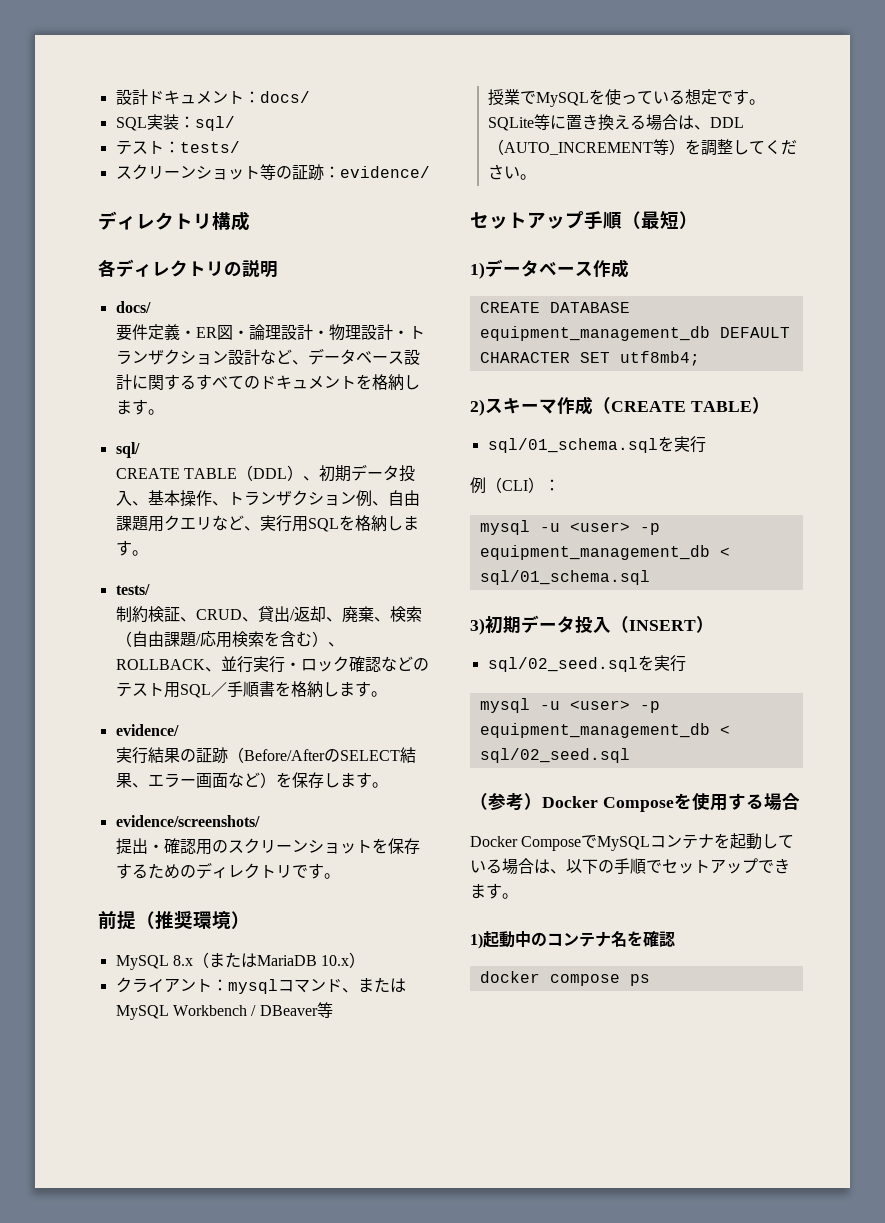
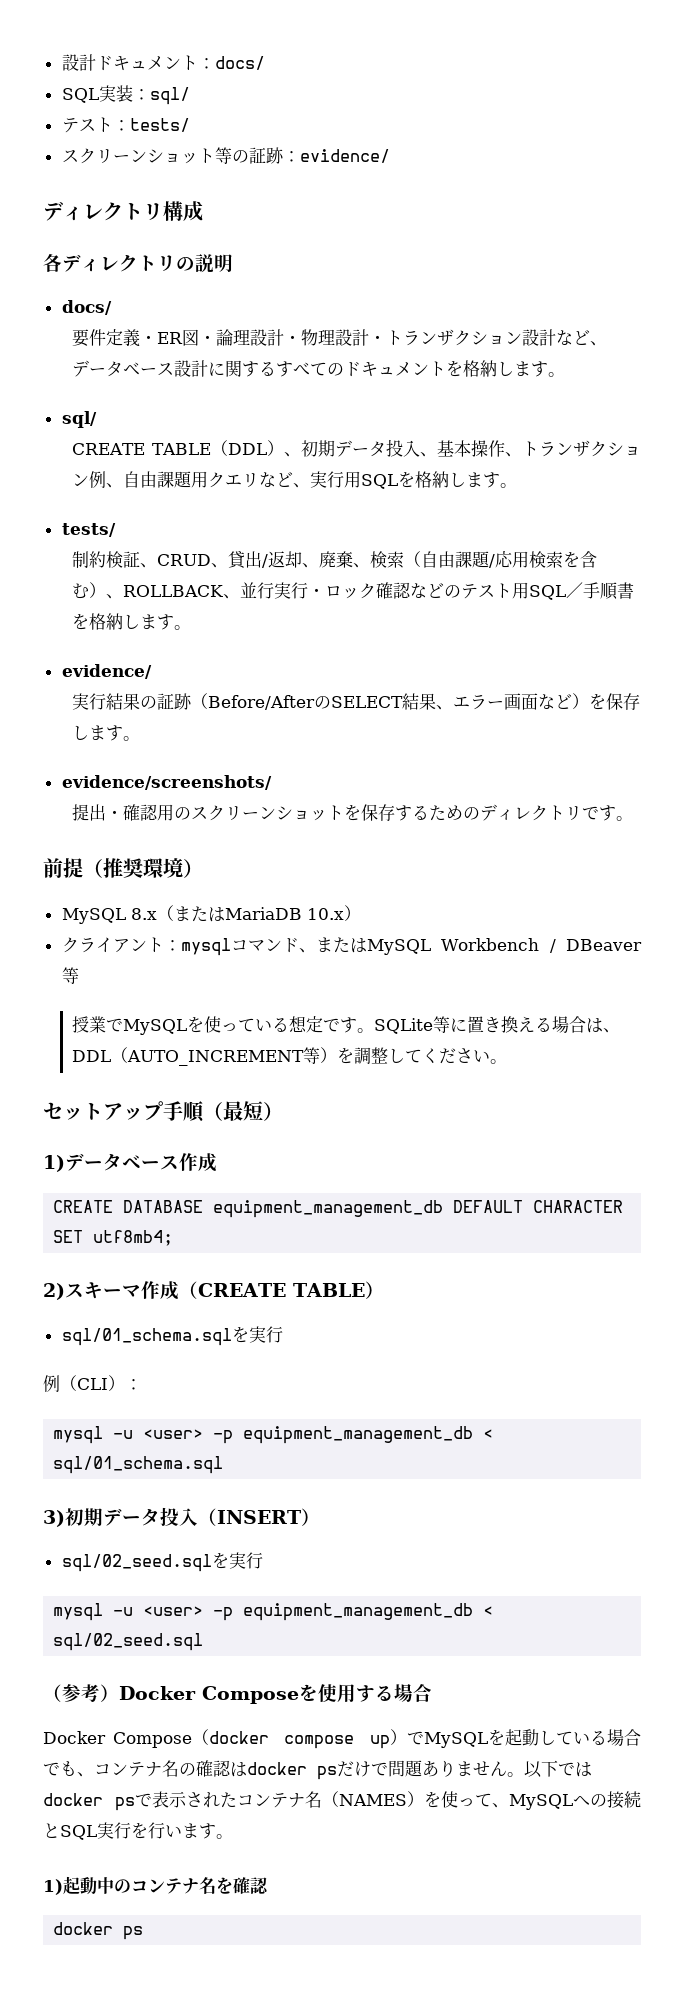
[581,834,715,851] でMySQLコンテナ -> [191,1729,488,1749] （docker compose up）でMySQL
[534,858,790,875] は、以下の手順でセットアップでき -> [43,1760,592,1780] [43,1791,641,1811] [43,1822,182,1840] でも、コンテナ名の確認はdocker psだけで問題ありません。以下ではdocker psで表示されたコンテナ名（NAMES）を使って、MySQLへの接続とSQL実行を行い
[549,974,620,986] compose -> (114, 1928) none

